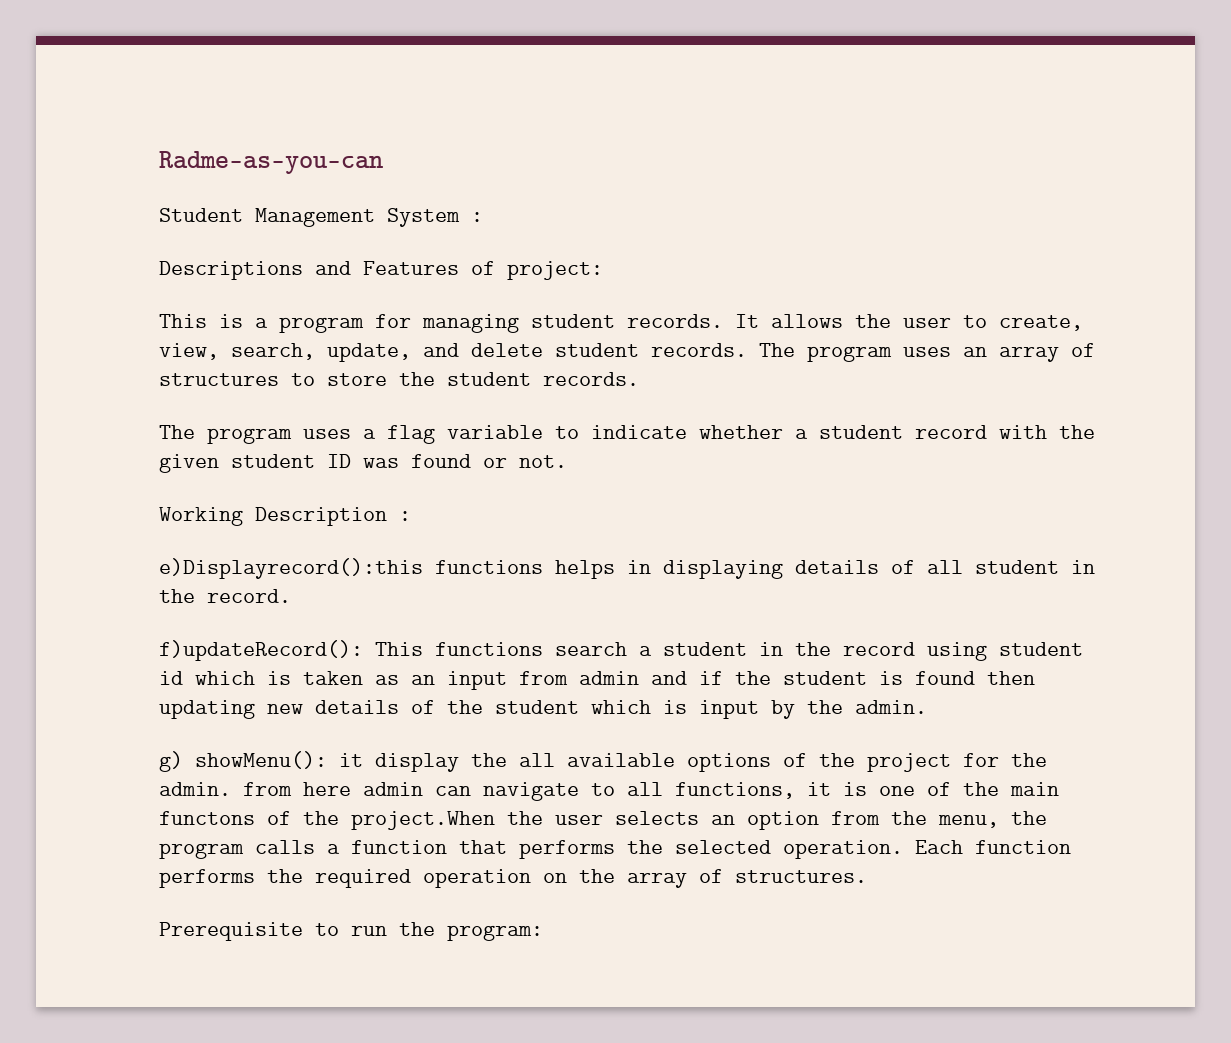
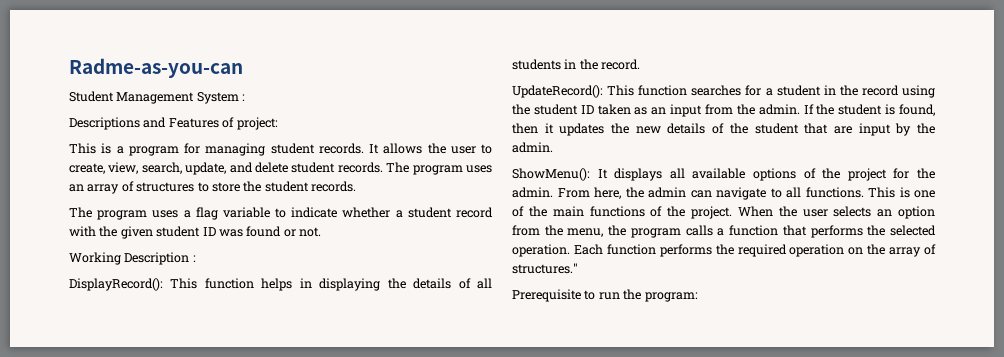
[159,558,543,579] e)Displayrecord():this functions -> [69,278,254,291] DisplayRecord(): This function
(783, 569) none -> [387,278,406,289] the
[975,560,1059,574] student -> [512,59,561,70] students
[159,640,627,661] f)updateRecord(): This functions search -> [512,85,762,98] UpdateRecord(): This function searches for
[999,642,1083,656] [159,671,291,685] student id which is -> [512,104,594,115] the student ID
[579,671,1035,685] [159,700,255,719] admin and if the student is found then updating -> [736,104,935,116] [512,123,630,136] the admin. If the student is found, then it updates the
[591,700,687,714] which is -> [804,123,852,134] that are
[159,751,507,772] g) showMenu(): it display the -> [512,168,663,181] ShowMenu(): It displays
[243,782,351,796] from here -> [557,187,644,199] From here, the
[675,782,831,799] functions, it -> [805,187,895,198] functions. This
[159,811,495,830] functons of the project.When -> [589,206,773,219] functions of the project. When
[735,870,867,883] structures. -> [512,263,578,274] structures."

